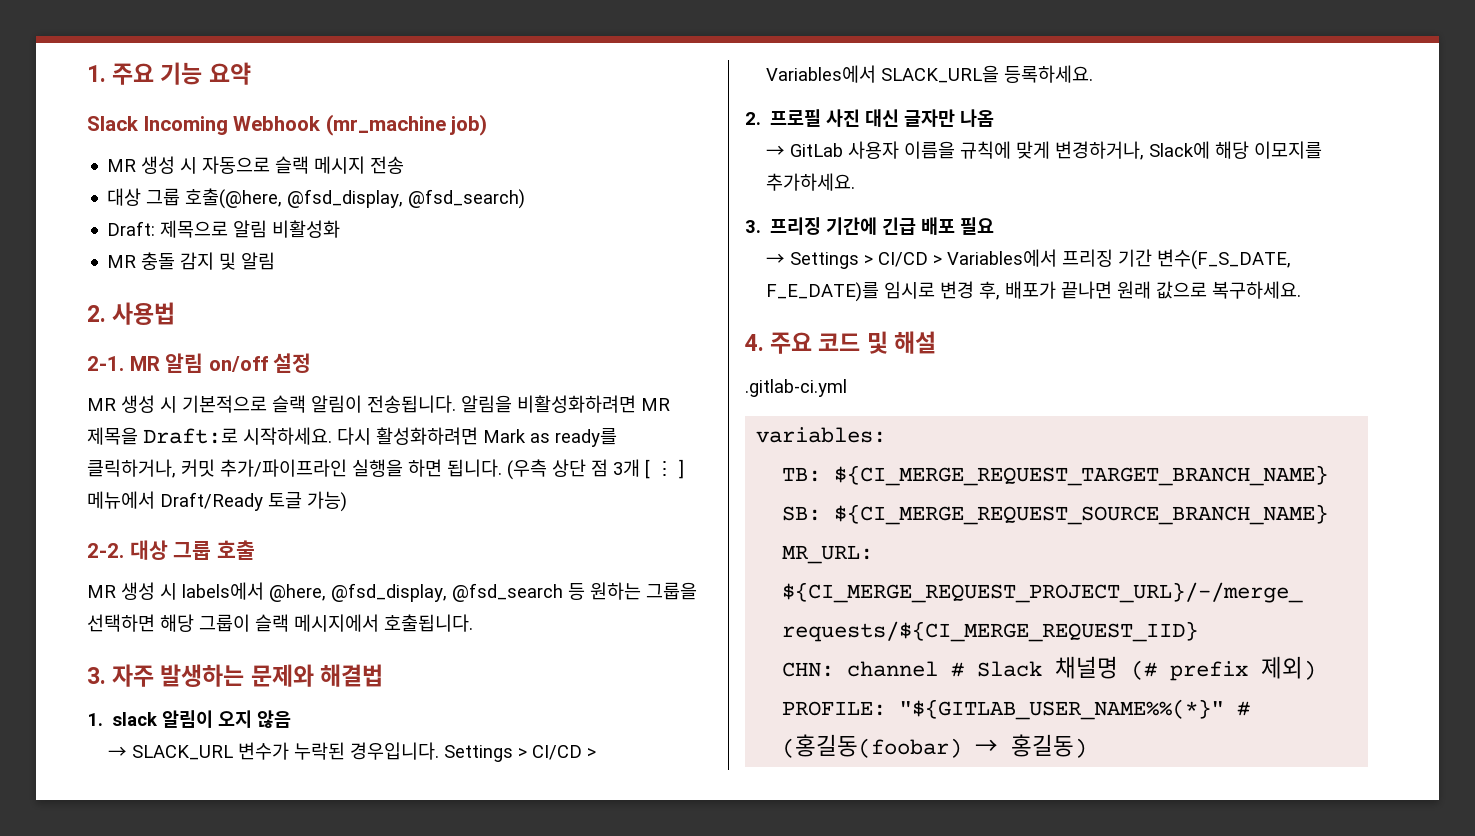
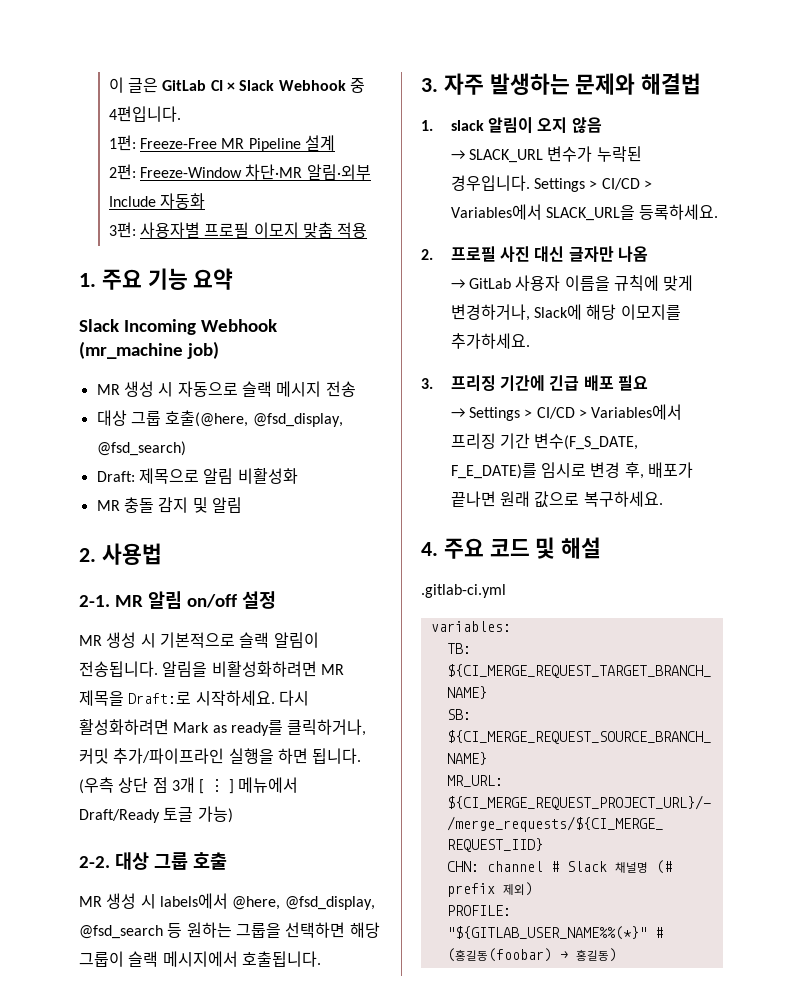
(87, 73) none -> [108,77,366,93] [108,106,181,122] [108,135,336,152] [108,164,371,180] [108,193,206,209] [108,222,368,238] 이 글은 GitLab CI × Slack Webhook 중 4편입니다. // 1편: Freeze-Free MR Pipeline 설계 // 2편: Freeze-Window 차단·MR 알림·외부 Include 자동화 // 3편: 사용자별 프로필 이모지 맞춤 적용 //

